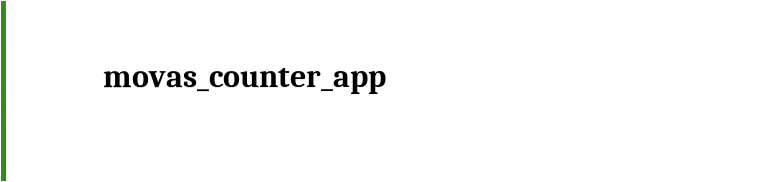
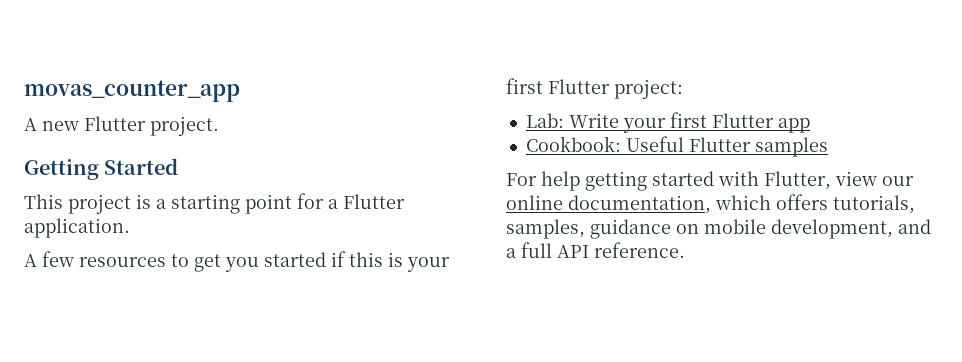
(387, 81) none -> [24,116,219,136] [24,158,179,180] [24,193,405,214] [24,218,130,238] [24,251,450,272] [506,78,683,99] [525,112,810,133] [525,136,828,157] [506,171,914,191] [506,194,915,214] [506,219,931,239] [506,242,685,258] // A new Flutter project. // Getting Started // This project is a starting point for a Flutter application. // A few resources to get you started if this is your first Flutter project: // Lab: Write your first Flutter app // Cookbook: Useful Flutter samples // For help getting started with Flutter, view our online documentation, which offers tutorials, samples, guidance on mobile development, and a full API reference.

